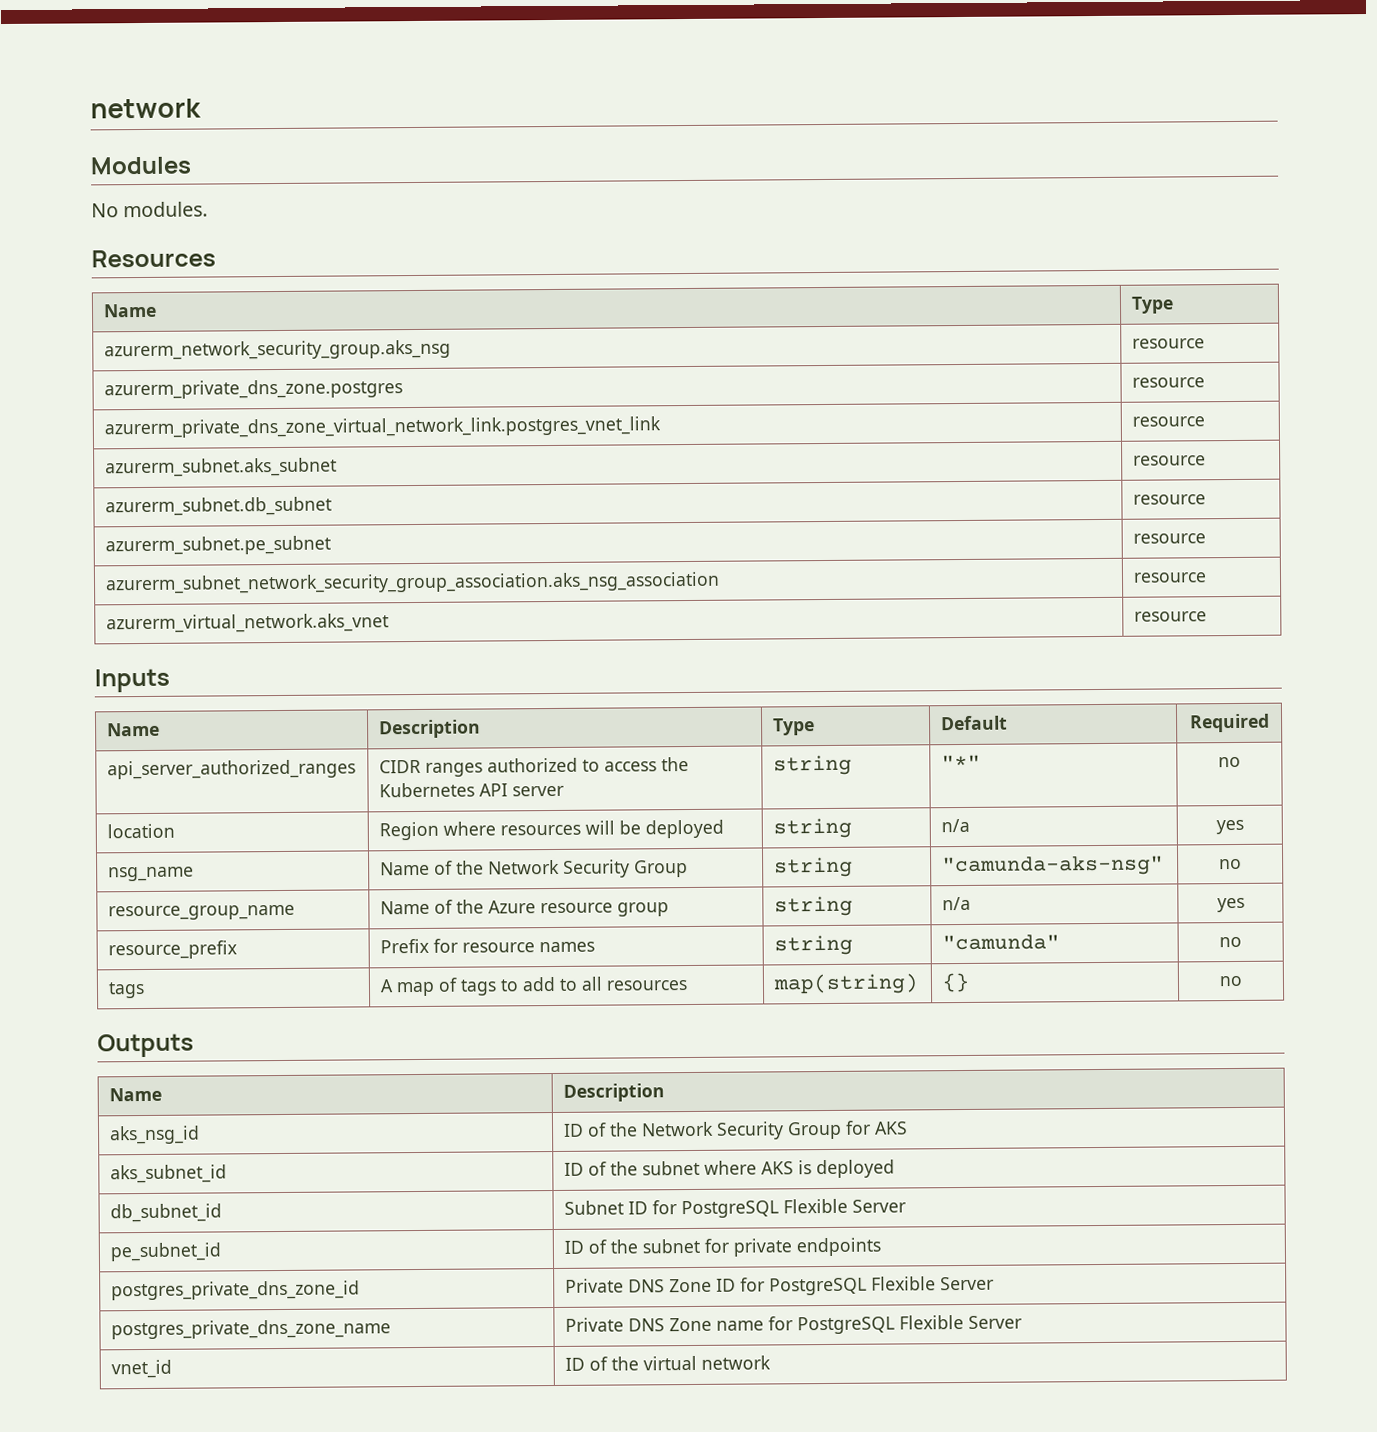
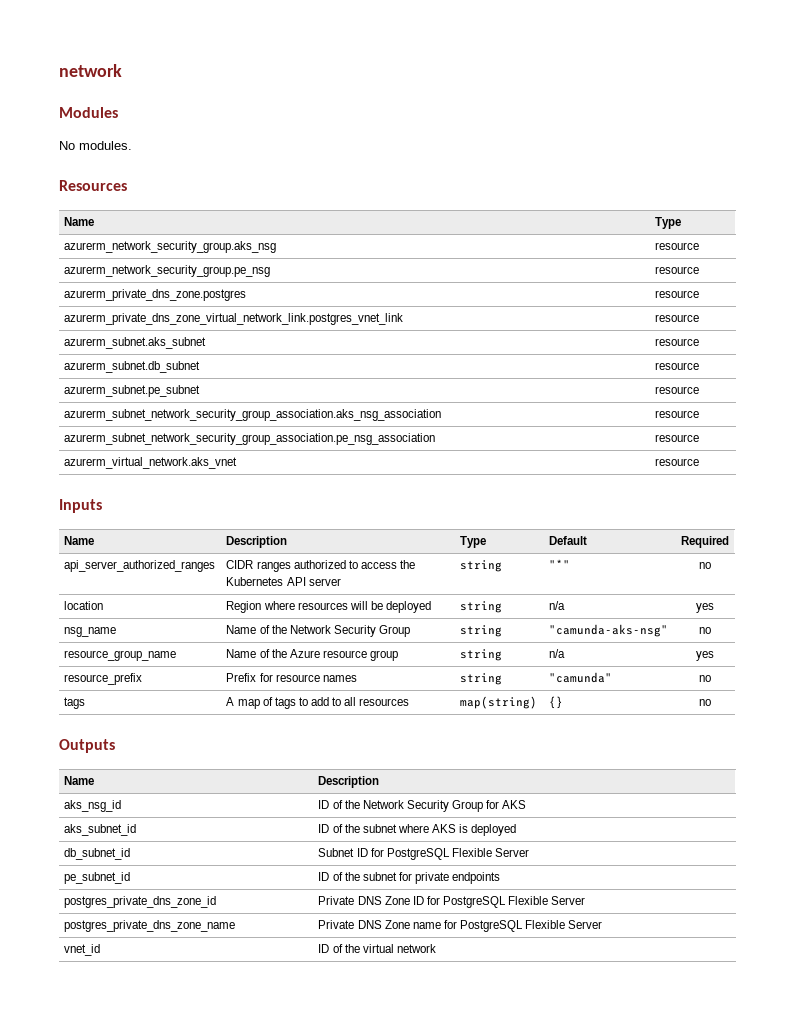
(1206, 343) none -> [64,265,271,277] [655,266,700,274] // azurerm_network_security_group.pe_nsg | resource
(1208, 577) none -> [64,433,436,445] [655,434,700,442] // azurerm_subnet_network_security_group_association.pe_nsg_association | resource

